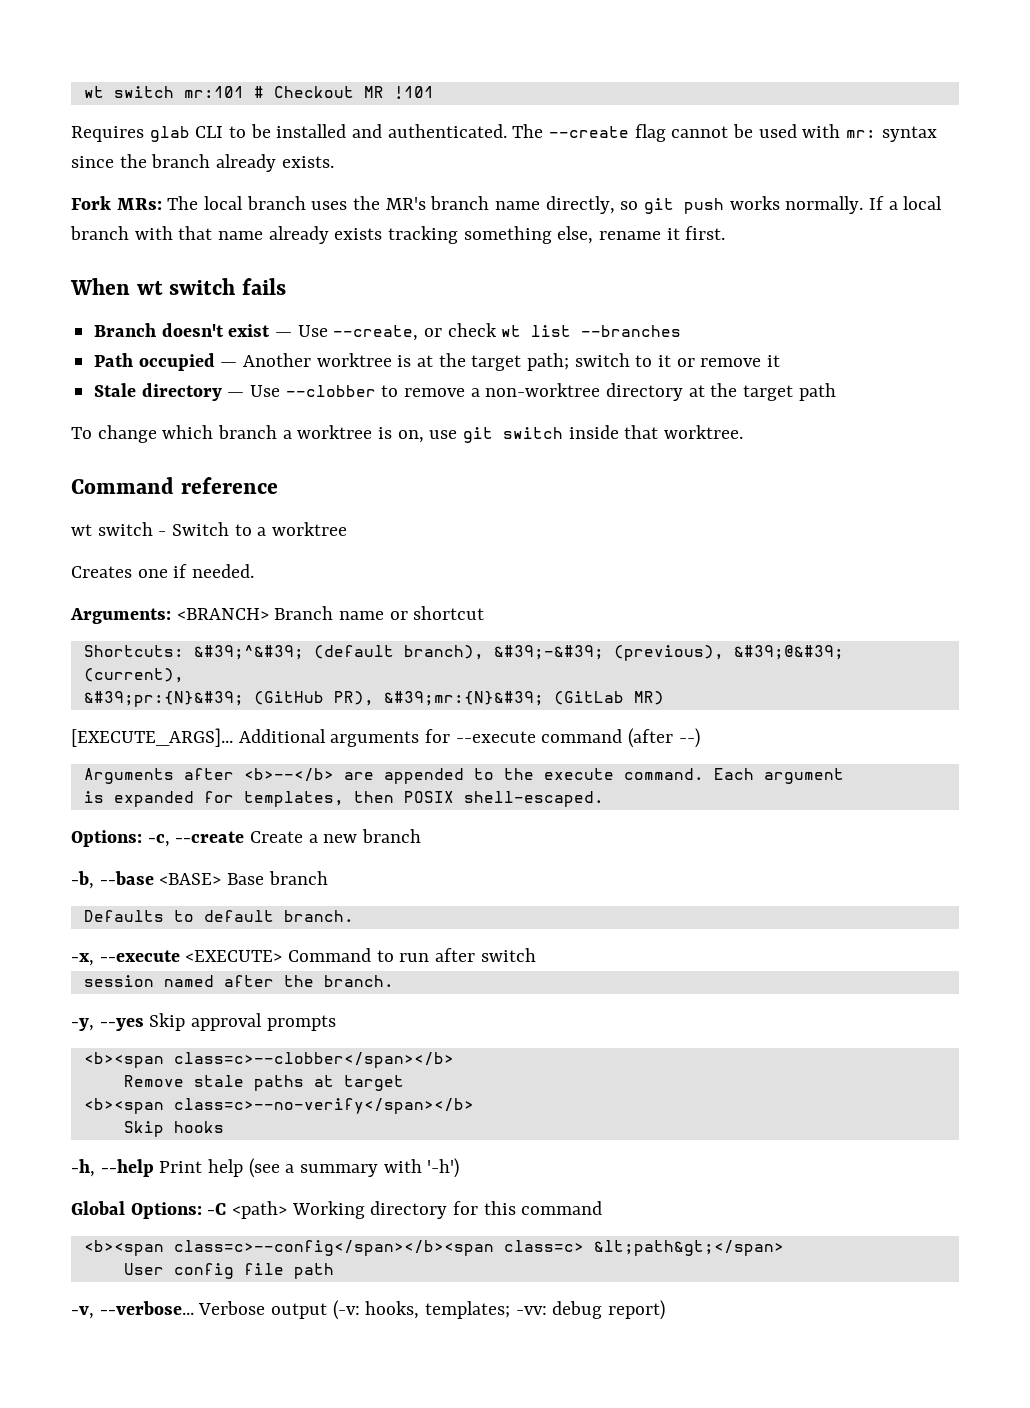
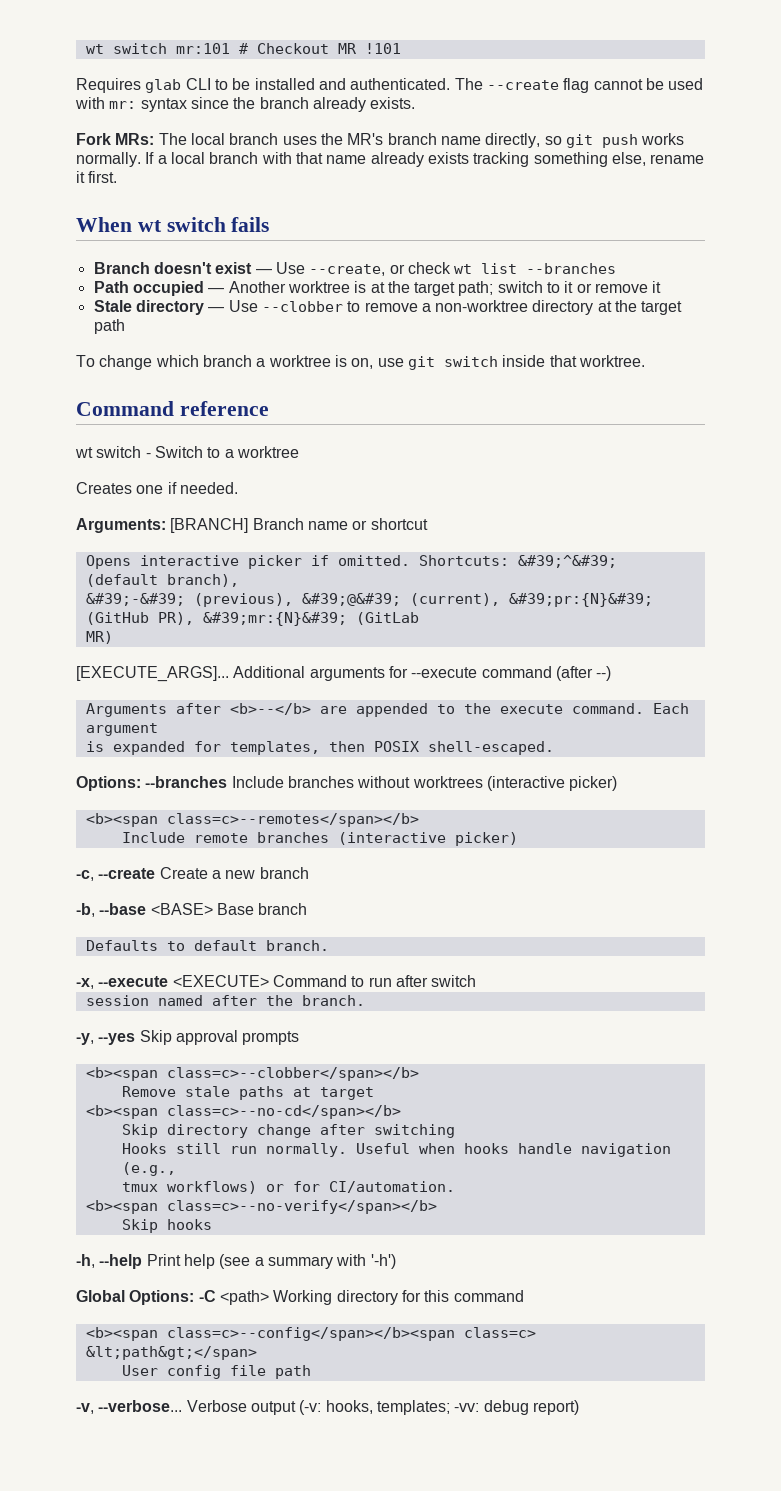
[176,608,269,620] <BRANCH> -> [170,518,249,533] [BRANCH]
(485, 613) none -> [85,555,410,569] Opens interactive picker if omitted.
(484, 652) none -> (239, 580) //
(184, 675) // -> (500, 599) none
(624, 698) none -> (419, 618) //
(142, 838) none -> [145,776,618,791] [85,813,419,827] [121,832,518,846] --branches Include branches without worktrees (interactive picker) // <b><span class=c>--remotes</span></b> // Include remote branches (interactive picker) //
(404, 1083) none -> [85,1105,401,1119] [121,1124,455,1138] [121,1143,671,1157] [121,1162,176,1176] [121,1181,455,1194] // <b><span class=c>--no-cd</span></b> // Skip directory change after switching // Hooks still run normally. Useful when hooks handle navigation (e.g., // tmux workflows) or for CI/automation.

